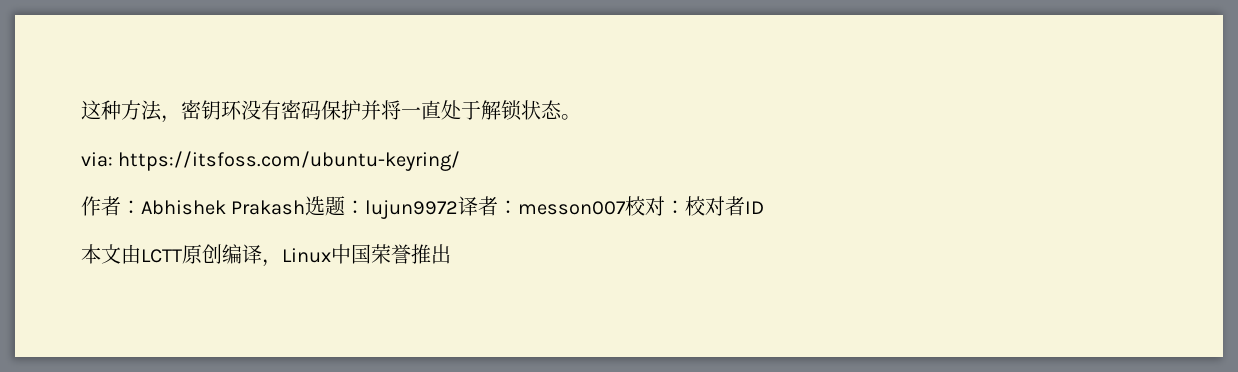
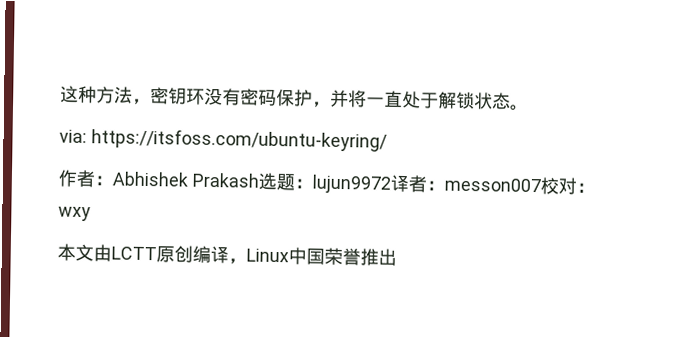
(361, 110) none -> [312,101,331,108] ，
[685,196,765,216] 校对者ID -> [58,206,91,222] wxy

